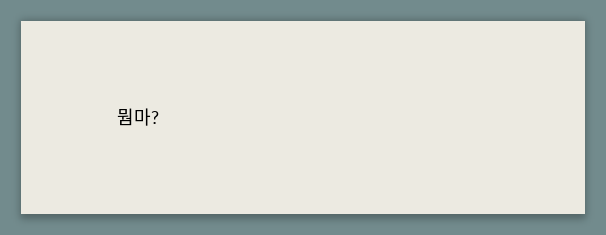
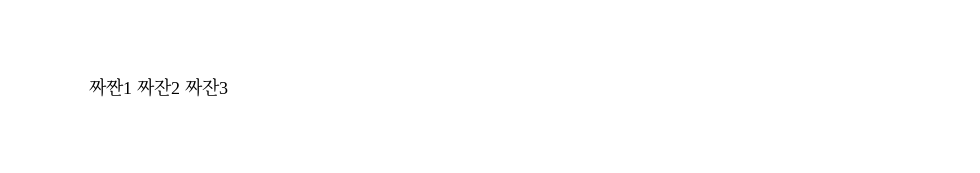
[117,108,159,126] 뭠마? -> [89,78,228,97] 짜짠1 짜잔2 짜잔3

